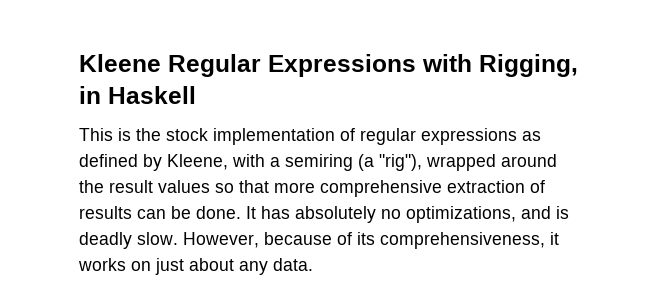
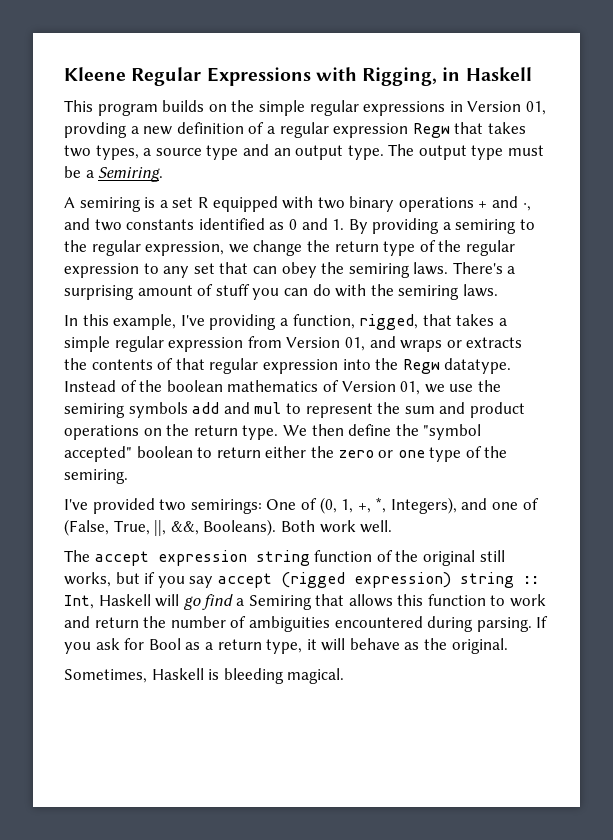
[118,128,541,145] [79,154,557,171] [79,180,545,197] [79,206,569,223] [79,232,559,249] [78,258,313,275] is the stock implementation of regular expressions as defined by Kleene, with a semiring (a "rig"), wrapped around the result values so that more comprehensive extraction of results can be done. It has absolutely no optimizations, and is deadly slow. However, because of its comprehensiveness, it works on just about any data. -> [97,100,546,116] [64,122,526,138] [64,144,545,160] [64,166,164,182] [64,196,531,212] [64,218,536,234] [64,240,515,256] [64,262,516,278] [64,284,498,300] [64,314,507,330] [64,336,523,352] [64,358,512,374] [64,380,501,395] [64,402,525,418] [64,424,482,440] [64,446,508,462] [64,469,128,484] [64,497,539,514] [64,519,393,536] [64,550,505,566] [64,572,539,588] [64,594,547,610] [64,616,549,632] [64,638,508,654] [64,668,345,684] program builds on the simple regular expressions in Version 01, provding a new definition of a regular expression Regw that takes two types, a source type and an output type. The output type must be a Semiring. // A semiring is a set R equipped with two binary operations + and ⋅, and two constants identified as 0 and 1. By providing a semiring to the regular expression, we change the return type of the regular expression to any set that can obey the semiring laws. There's a surprising amount of stuff you can do with the semiring laws. // In this example, I've providing a function, rigged, that takes a simple regular expression from Version 01, and wraps or extracts the contents of that regular expression into the Regw datatype. Instead of the boolean mathematics of Version 01, we use the semiring symbols add and mul to represent the sum and product operations on the return type. We then define the "symbol accepted" boolean to return either the zero or one type of the semiring. // I've provided two semirings: One of (0, 1, +, *, Integers), and one of (False, True, ||, &&, Booleans). Both work well. // The accept expression string function of the original still works, but if you say accept (rigged expression) string :: Int, Haskell will go find a Semiring that allows this function to work and return the number of ambiguities encountered during parsing. If you ask for Bool as a return type, it will behave as the original. // Sometimes, Haskell is bleeding magical.

